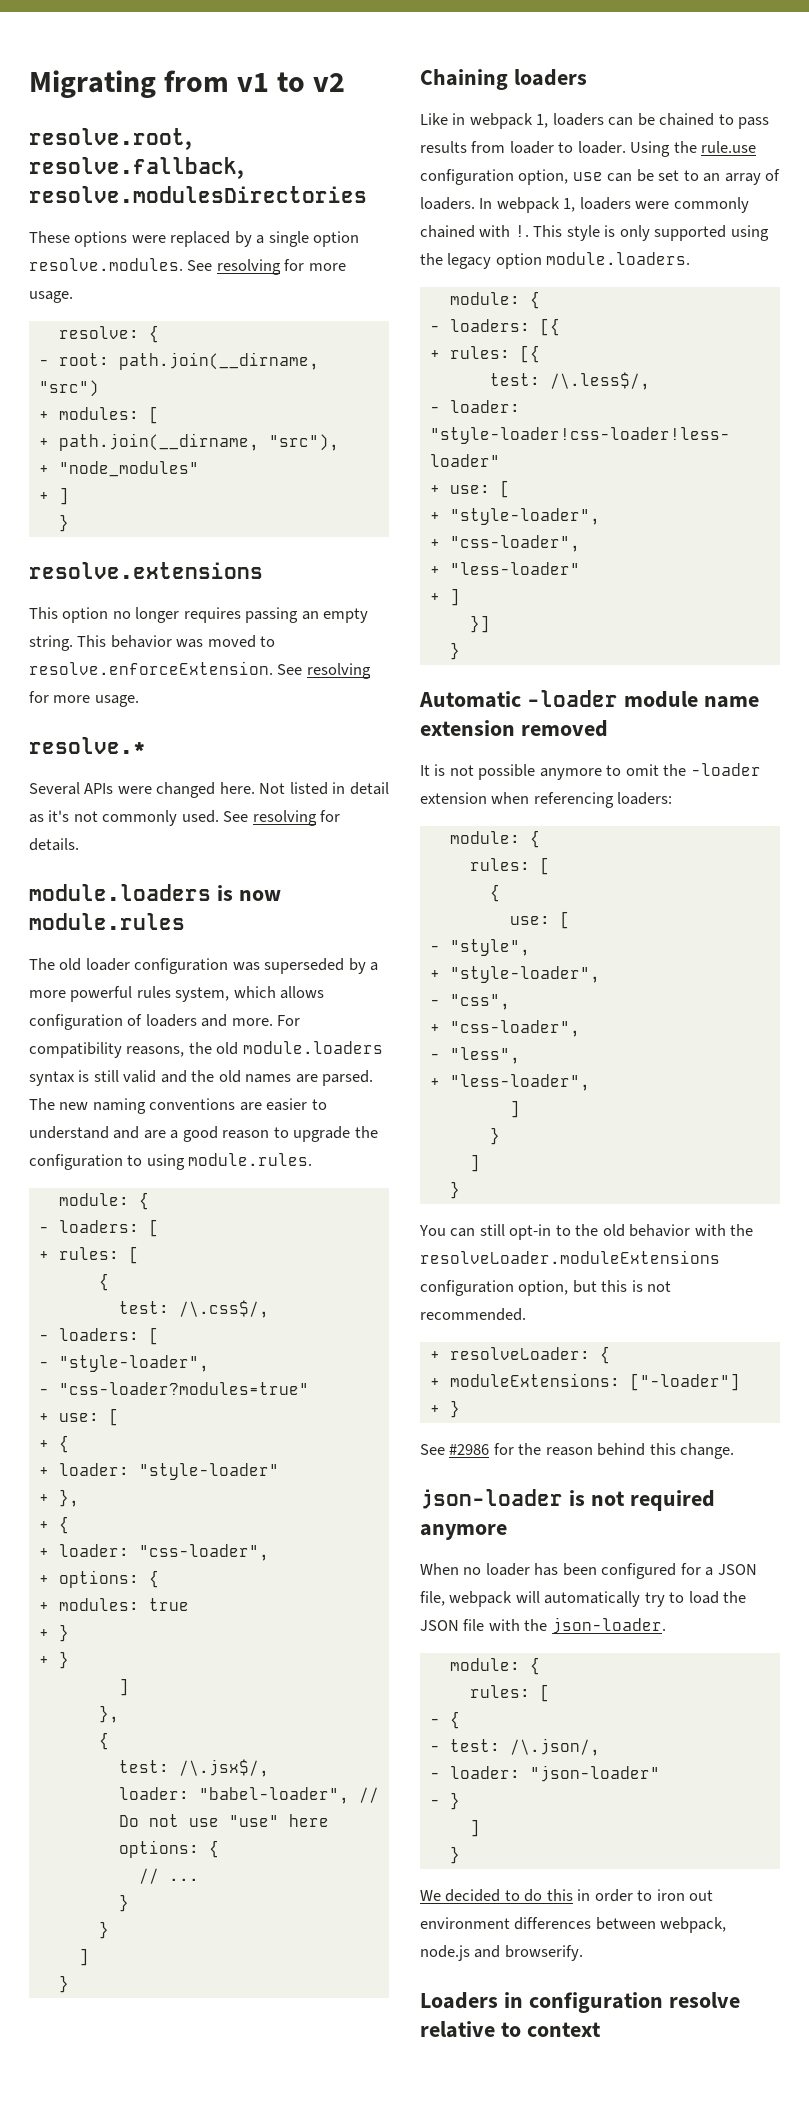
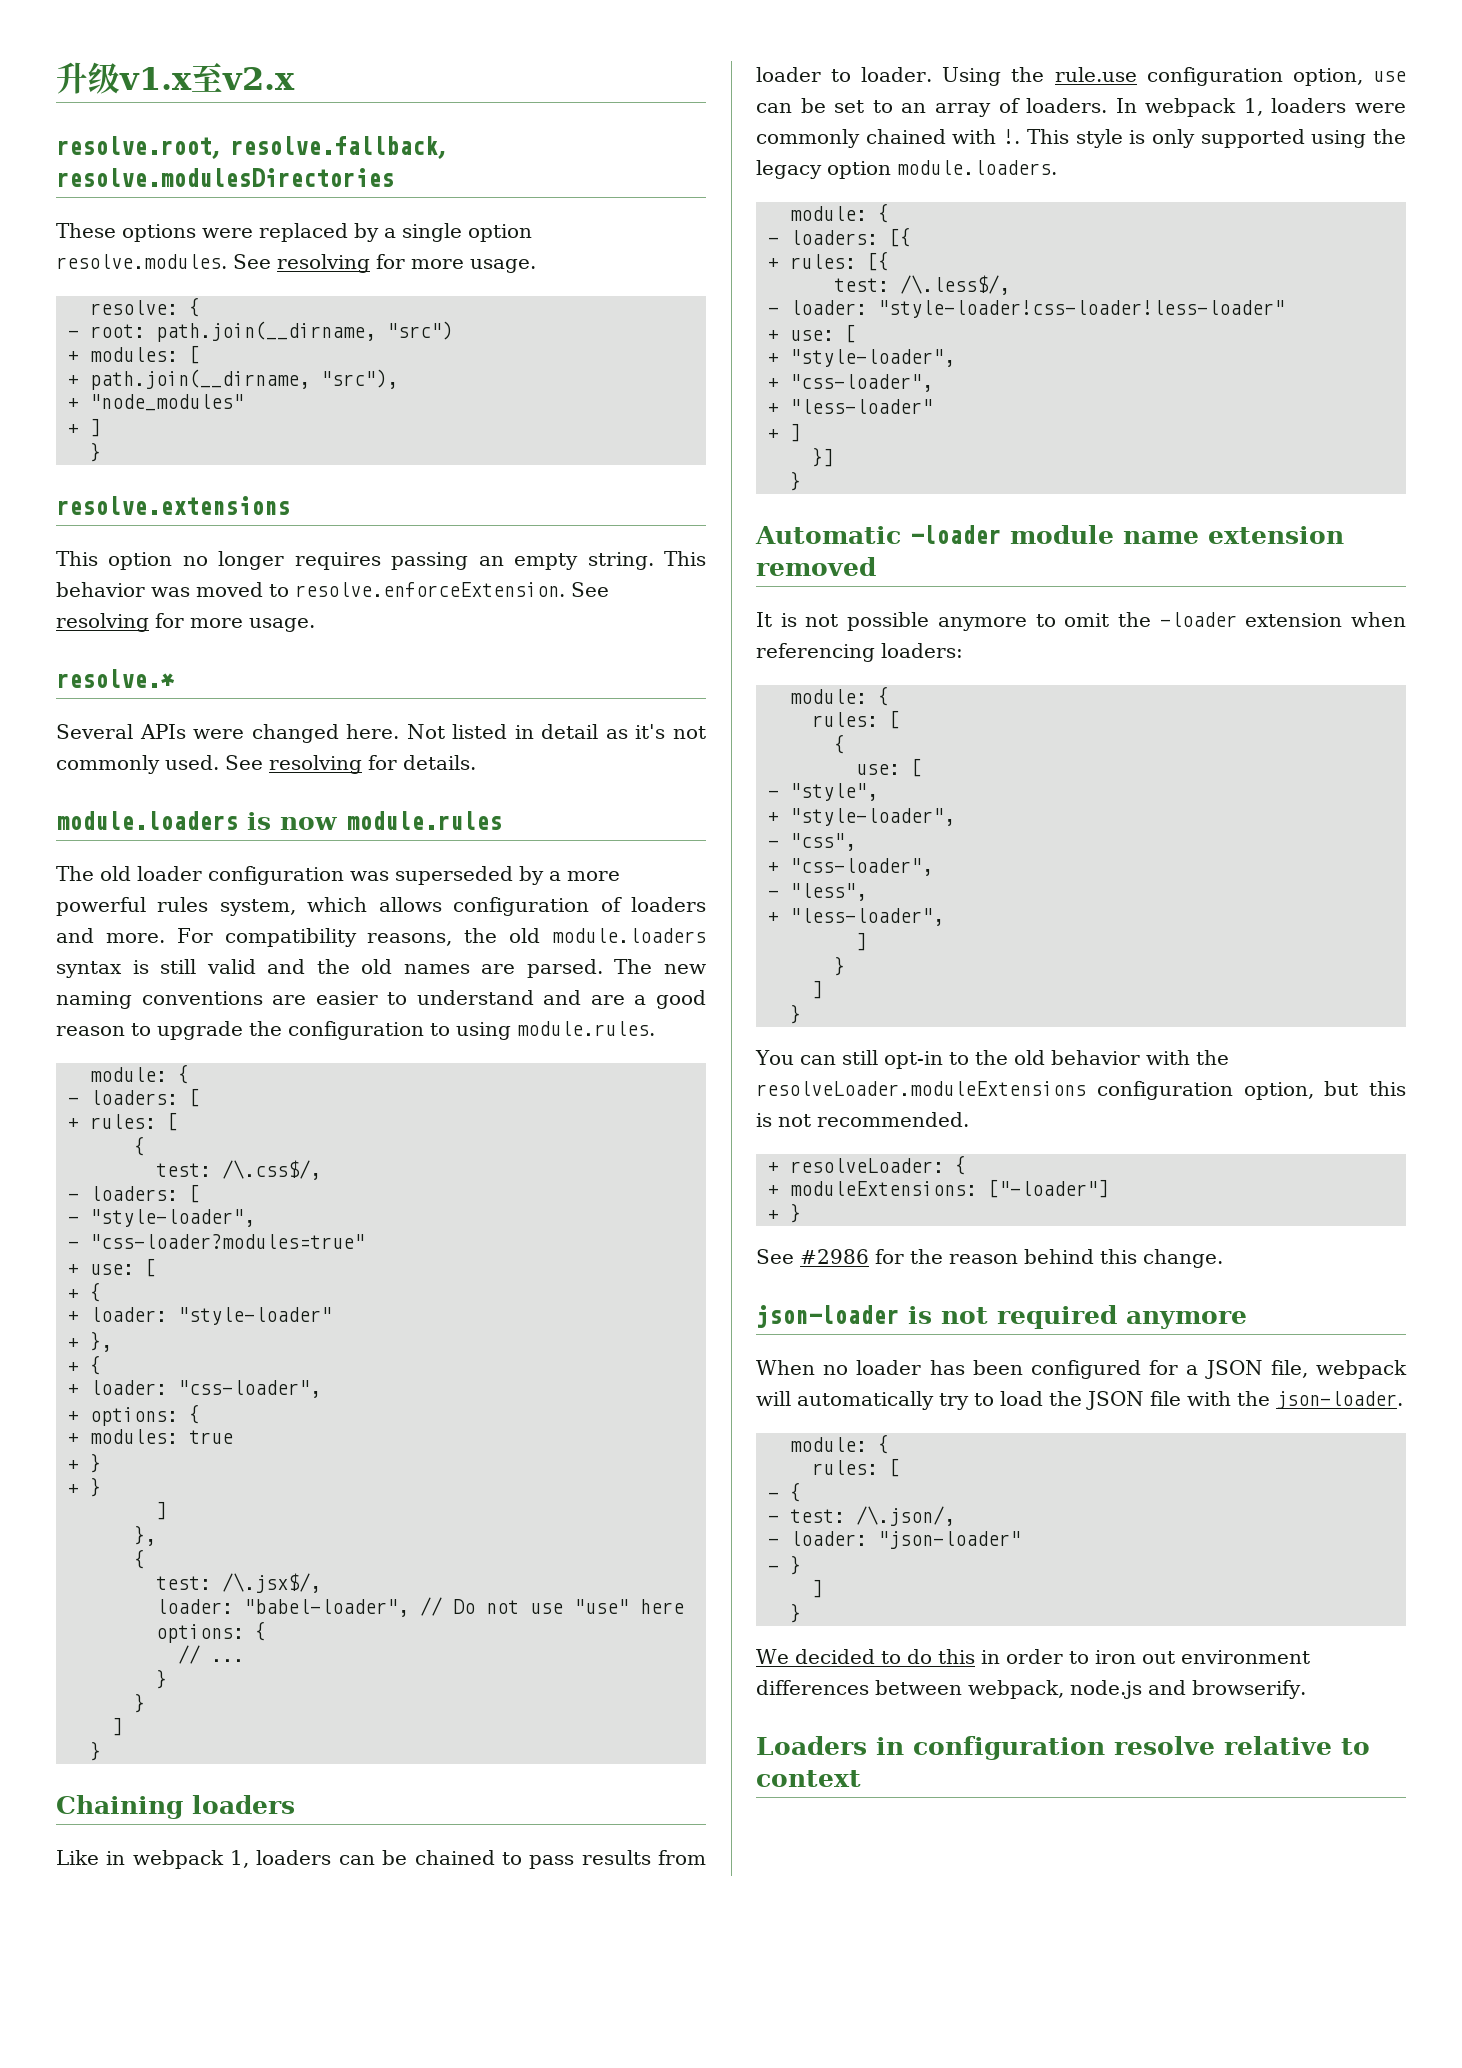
[29,70,346,98] Migrating from v1 to v2 -> [56,62,295,94] 升级v1.x至v2.x

